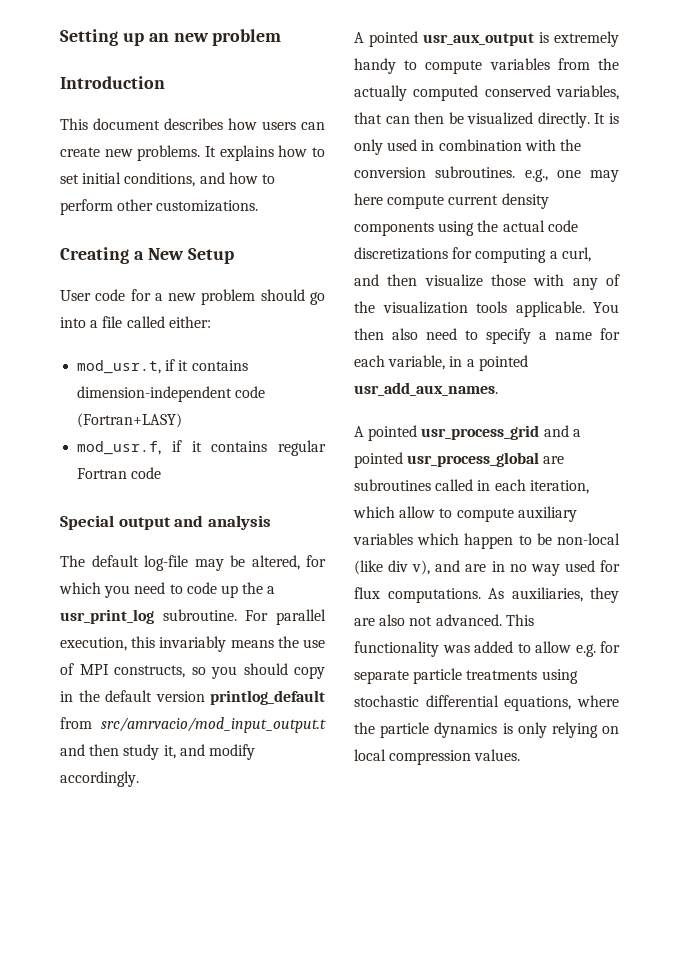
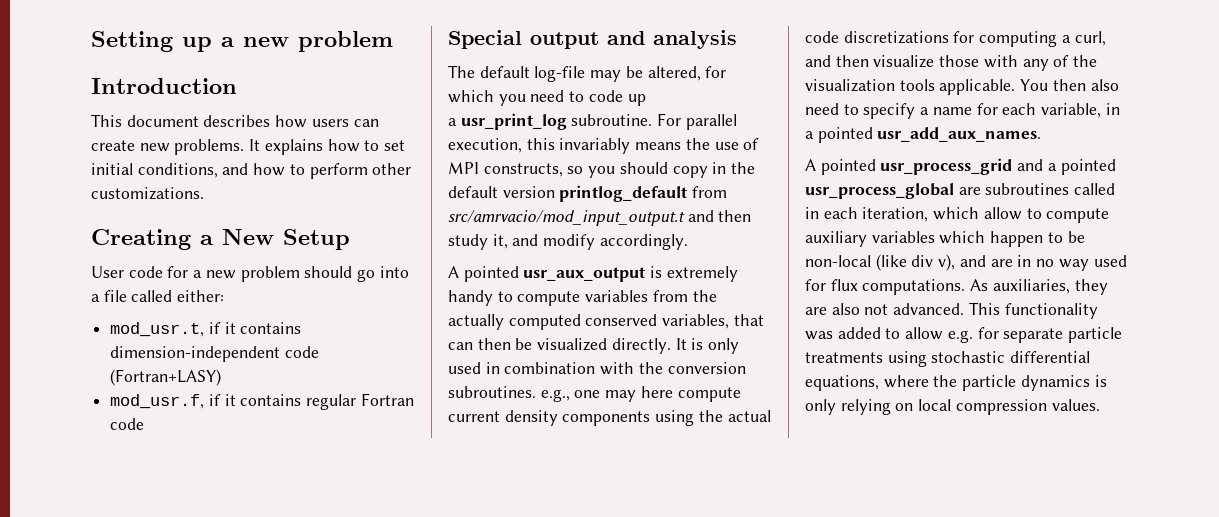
[148,33,169,42] an -> [221,37,234,47] a
[242,582,264,594] the -> (646, 100) //

